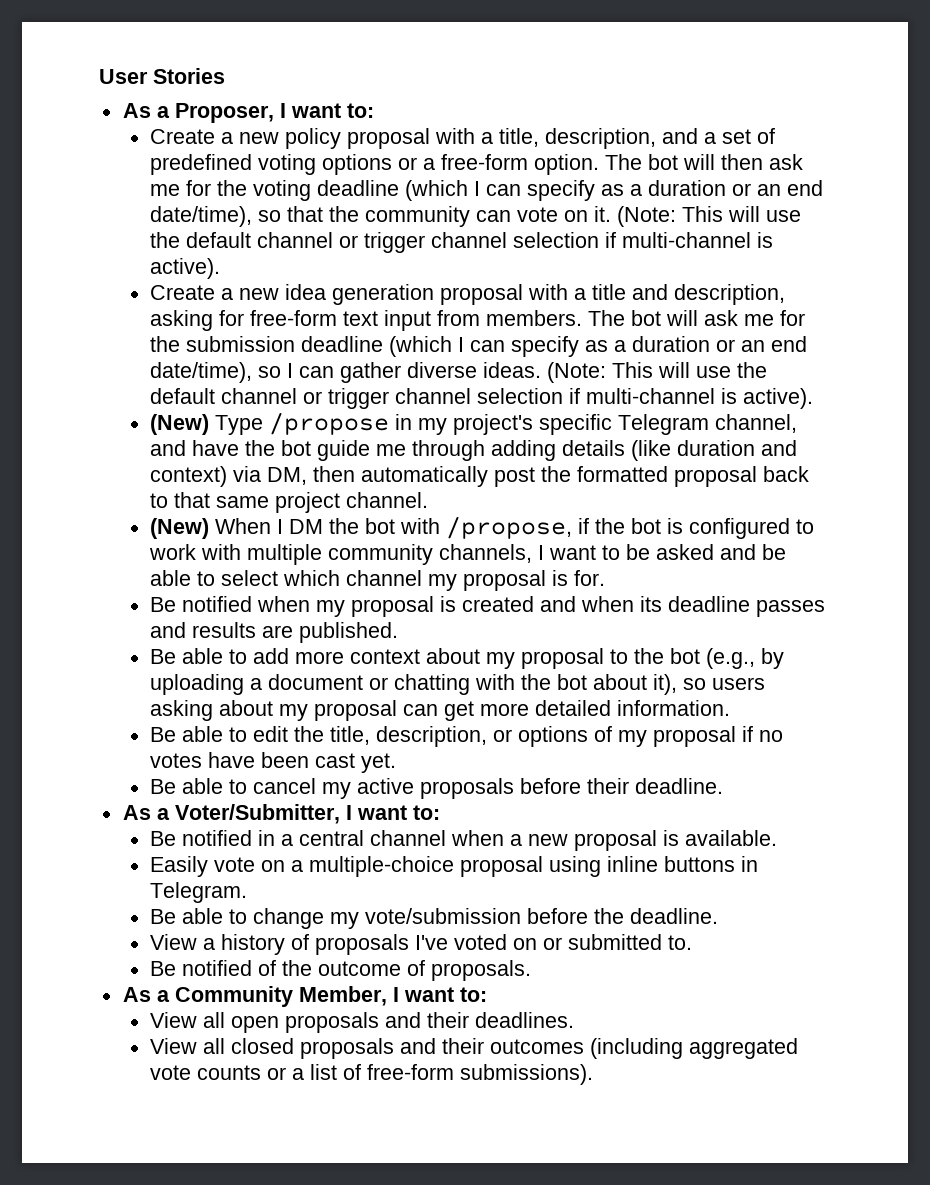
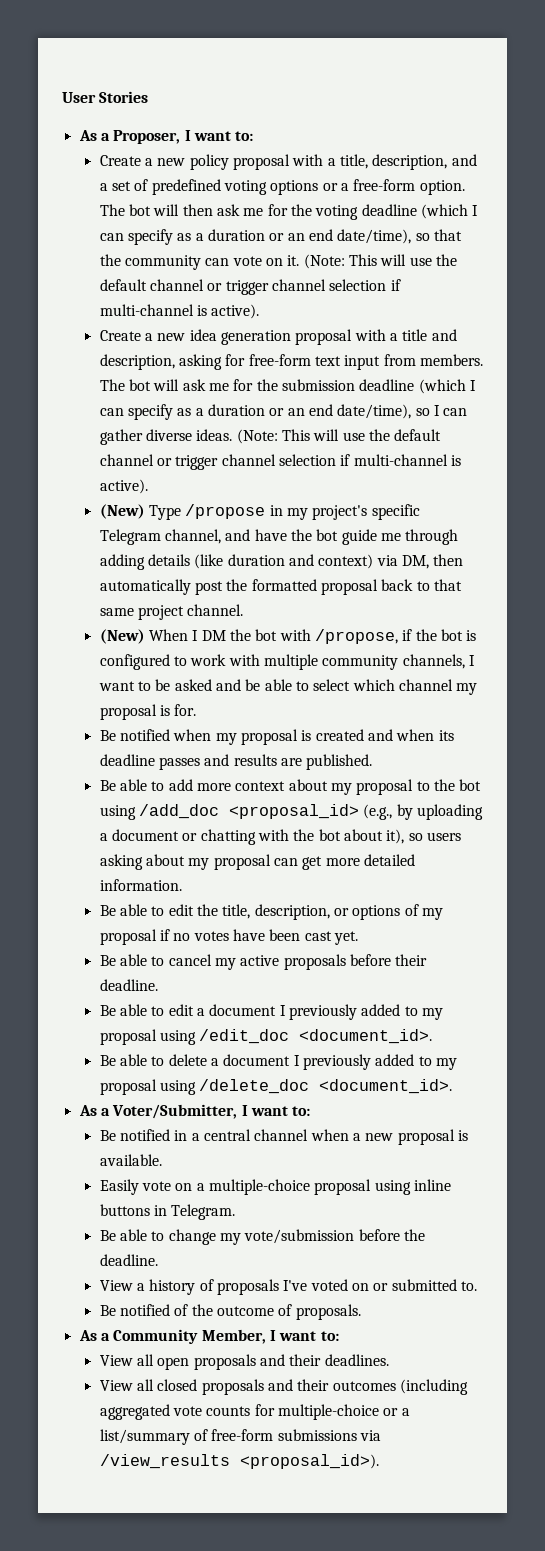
(700, 656) none -> [99,804,359,820] using /add_doc <proposal_id>
(723, 786) none -> [99,1004,443,1020] [99,1029,433,1045] [99,1054,457,1070] [99,1079,453,1095] // Be able to edit a document I previously added to my proposal using /edit_doc <document_id>. // Be able to delete a document I previously added to my proposal using /delete_doc <document_id>.
[266,1064,337,1080] or a list -> [254,1404,410,1420] [99,1429,190,1445] for multiple-choice or a list/summary
[459,1064,593,1085] submissions). -> [277,1429,381,1441] [99,1454,379,1469] submissions via /view_results <proposal_id>).

